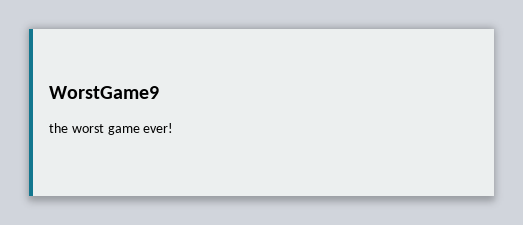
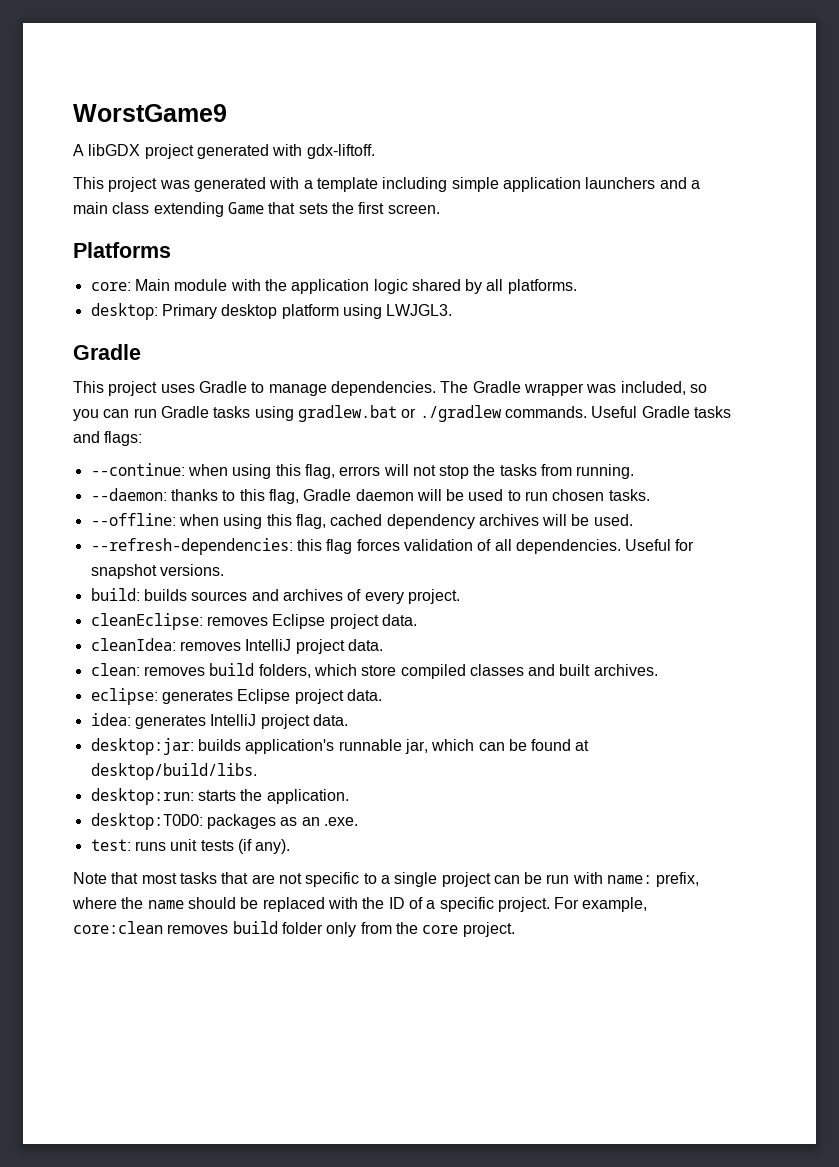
[49,123,174,135] the worst game ever! -> [73,144,375,159] [73,177,700,192] [73,202,440,217] [73,242,171,258] [90,279,577,294] [90,303,453,320] [73,344,141,360] [73,381,707,396] [73,405,731,422] [73,431,143,446] [90,463,635,479] [90,488,650,504] [90,513,633,529] [90,538,695,555] [90,564,224,579] [90,588,460,604] [90,613,417,630] [90,638,383,654] [90,663,658,679] [90,688,382,705] [90,713,348,729] [90,738,590,755] [90,763,257,780] [90,788,349,805] [90,813,358,830] [90,839,291,854] [73,872,700,887] [72,897,648,912] [73,921,515,937] A libGDX project generated with gdx-liftoff. // This project was generated with a template including simple application launchers and a main class extending Game that sets the first screen. // Platforms // core: Main module with the application logic shared by all platforms. // desktop: Primary desktop platform using LWJGL3. // Gradle // This project uses Gradle to manage dependencies. The Gradle wrapper was included, so you can run Gradle tasks using gradlew.bat or ./gradlew commands. Useful Gradle tasks and flags: // --continue: when using this flag, errors will not stop the tasks from running. // --daemon: thanks to this flag, Gradle daemon will be used to run chosen tasks. // --offline: when using this flag, cached dependency archives will be used. // --refresh-dependencies: this flag forces validation of all dependencies. Useful for snapshot versions. // build: builds sources and archives of every project. // cleanEclipse: removes Eclipse project data. // cleanIdea: removes IntelliJ project data. // clean: removes build folders, which store compiled classes and built archives. // eclipse: generates Eclipse project data. // idea: generates IntelliJ project data. // desktop:jar: builds application's runnable jar, which can be found at desktop/build/libs. // desktop:run: starts the application. // desktop:TODO: packages as an .exe. // test: runs unit tests (if any). // Note that most tasks that are not specific to a single project can be run with name: prefix, where the name should be replaced with the ID of a specific project. For example, core:clean removes build folder only from the core project.

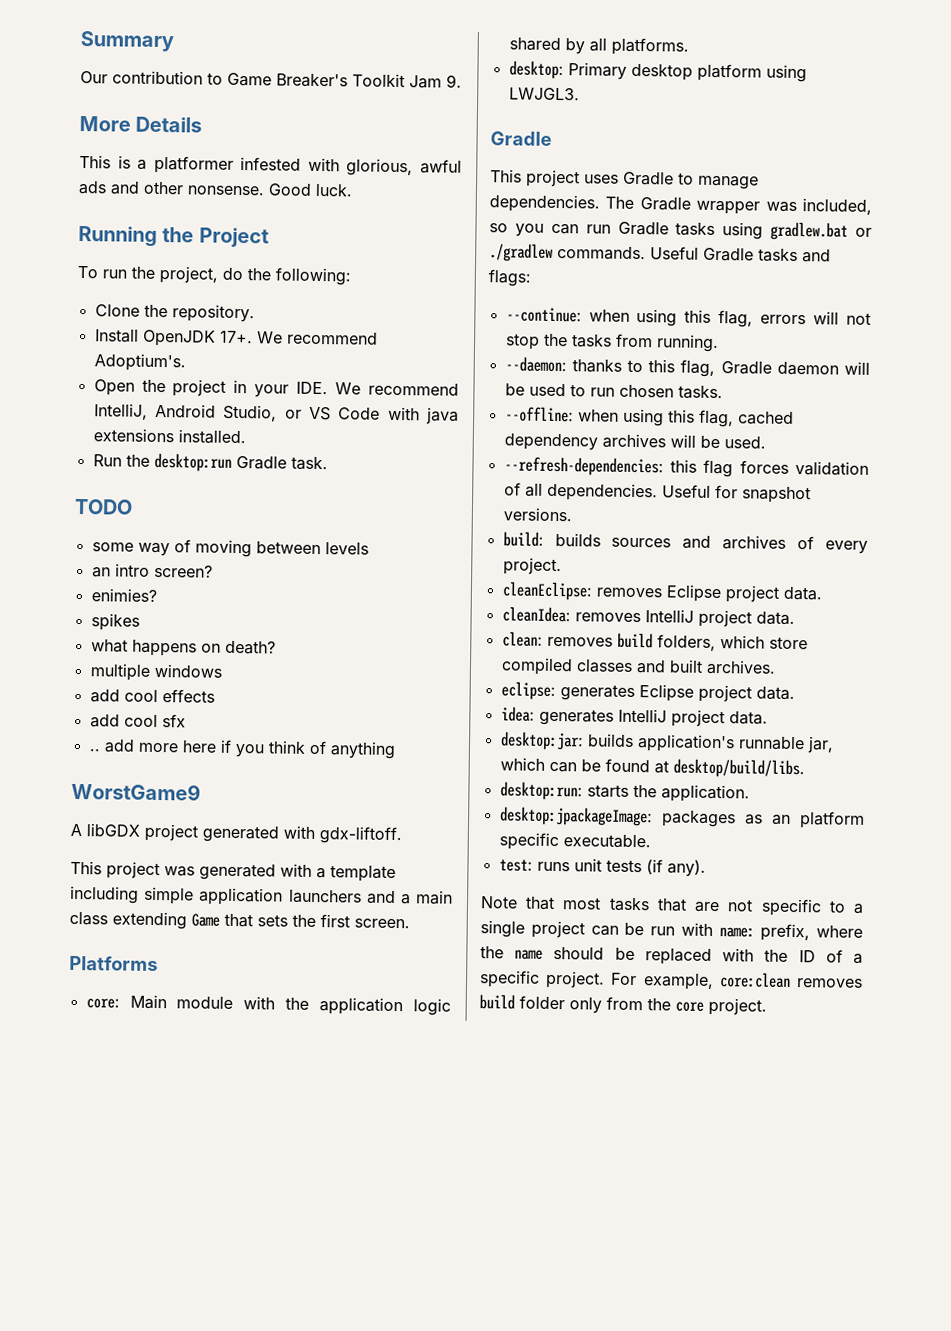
(73, 113) none -> [80,30,174,53] [80,70,462,89] [79,115,203,133] [79,154,462,177] [78,180,353,197] [78,225,269,248] [77,265,351,286] [94,304,255,323] [94,329,378,347] [93,353,186,372] [93,379,459,398] [93,403,459,425] [92,428,246,445] [92,452,328,472] [74,498,133,515] [91,539,369,558] [91,563,213,578] [90,588,157,602] [90,613,140,631] [90,639,276,657] [89,663,222,681] [89,689,215,703] [89,714,186,728] [88,739,396,759] Summary // Our contribution to Game Breaker's Toolkit Jam 9. // More Details // This is a platformer infested with glorious, awful ads and other nonsense. Good luck. // Running the Project // To run the project, do the following: // Clone the repository. // Install OpenJDK 17+. We recommend Adoptium's. // Open the project in your IDE. We recommend IntelliJ, Android Studio, or VS Code with java extensions installed. // Run the desktop:run Gradle task. // TODO // some way of moving between levels // an intro screen? // enimies? // spikes // what happens on death? // multiple windows // add cool effects // add cool sfx // .. add more here if you think of anything //
[90,813,203,830] desktop:TODO: -> [499,806,653,827] desktop:jpackageImage:
[323,817,358,826] .exe. -> [799,811,865,829] [498,832,651,851] platform specific executable.

